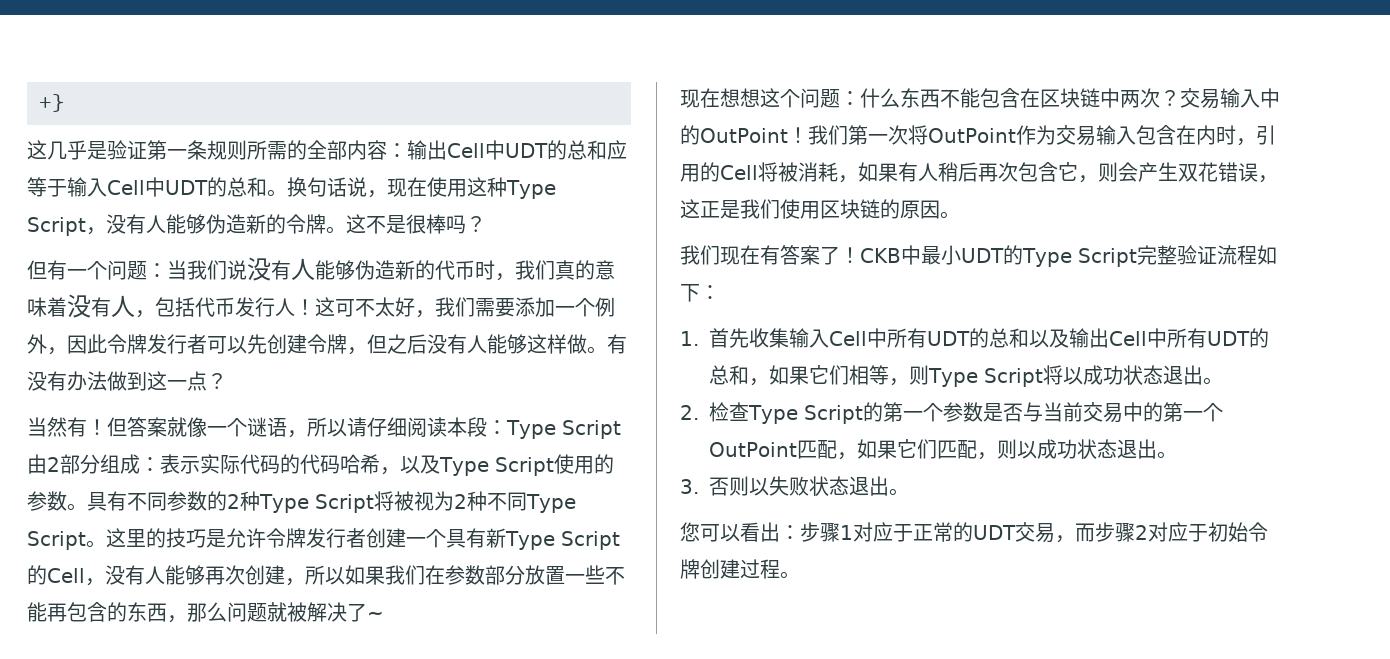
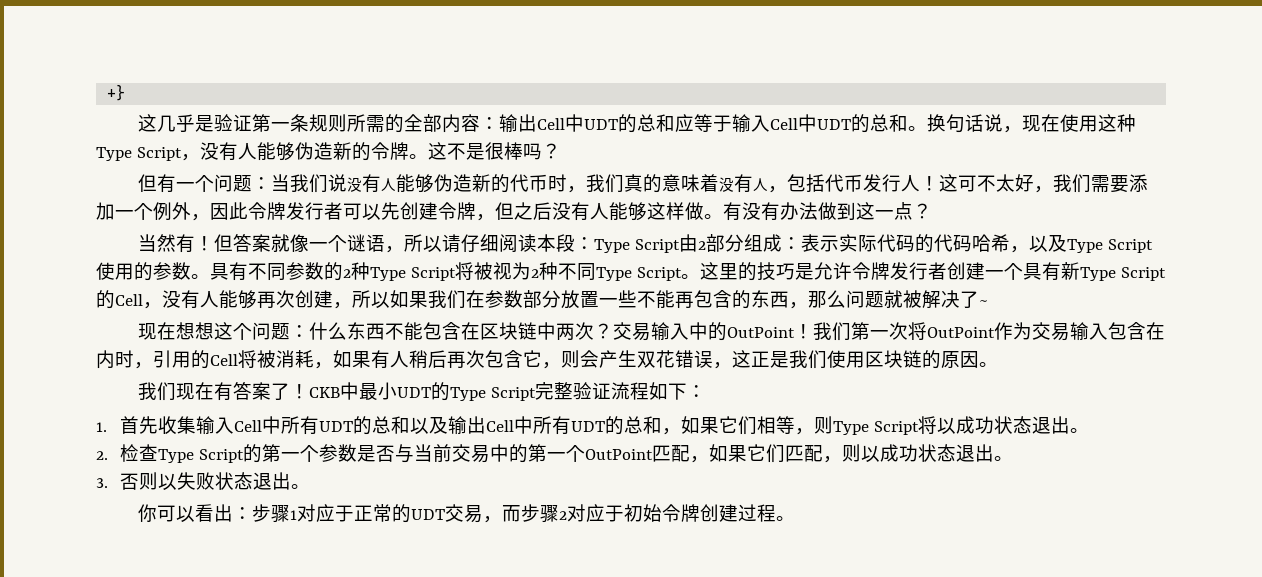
[680,522,700,542] 您 -> [137,504,157,522] 你

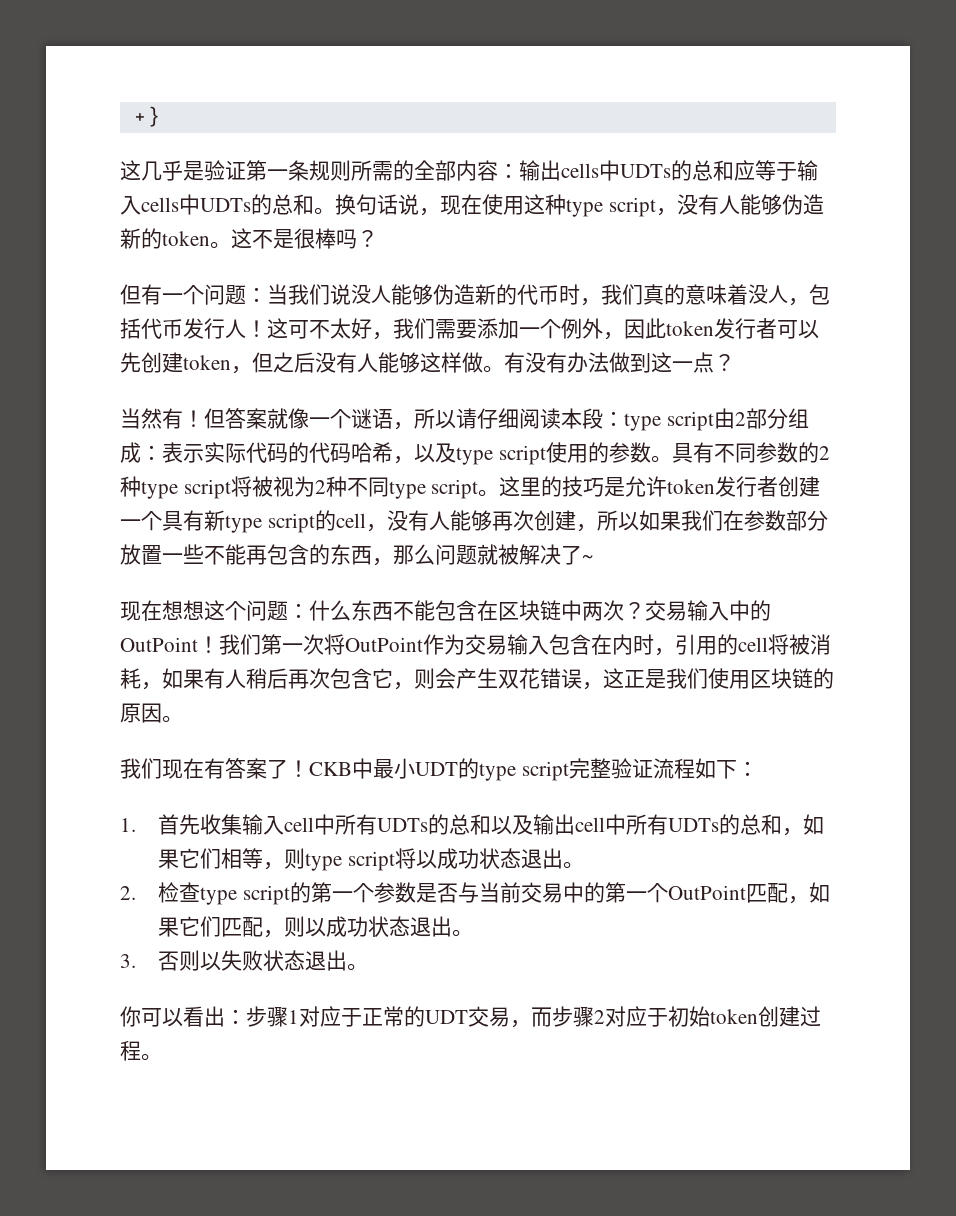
[536,114,618,132] Cell中UDT -> [561,160,671,181] cells中UDTs
[769,114,851,132] Cell中UDT -> [141,194,251,215] cells中UDTs
[96,147,182,161] Type Script -> [566,197,656,217] type script
[370,142,409,160] 令牌 -> [162,231,210,246] token
[361,174,381,193] 有 -> (371, 294) none
[733,174,753,193] 有 -> (768, 294) none
[248,202,286,220] 令牌 -> [666,321,714,336] token
[438,202,476,220] 令牌 -> [183,355,231,370] token
[593,239,680,253] Type Script -> [624,411,714,431] type script
[1066,239,1153,253] Type Script -> [456,445,546,465] type script
[370,267,456,281] Type Script -> [141,479,231,499] type script
[595,267,682,281] Type Script -> [388,479,479,499] type script
[851,262,890,280] 令牌 -> [667,479,716,494] token
[1079,267,1166,281] [96,290,143,309] Type Script的Cell -> [225,510,366,533] type script的cell
[210,354,238,366] Cell -> [738,637,768,652] cell
[449,387,536,401] Type Script -> [479,761,569,781] type script
[234,416,606,435] Cell中所有UDT的总和以及输出Cell中所有UDT -> [284,814,720,835] cell中所有UDTs的总和以及输出cell中所有UDTs
[833,421,920,435] Type Script -> [305,851,395,871] type script
[158,449,245,463] Type Script -> [200,885,290,905] type script
[661,504,700,522] 令牌 -> [710,1009,758,1024] token

